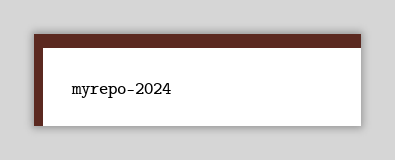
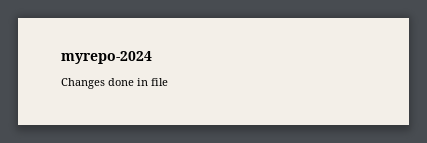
(171, 90) none -> [61,78,168,89] // Changes done in file

